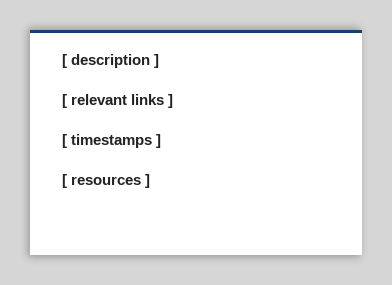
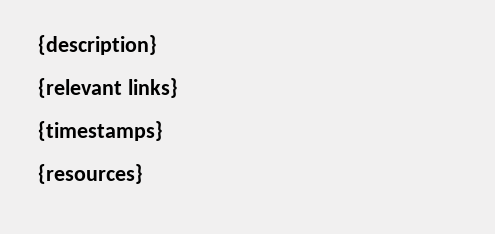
[62,54,160,68] [62,94,174,108] [62,134,162,148] [62,174,151,188] [ description ] // [ relevant links ] // [ timestamps ] // [ resources ] -> [38,35,157,55] [38,78,178,98] [38,121,163,141] [38,164,143,184] {description} // {relevant links} // {timestamps} // {resources}

